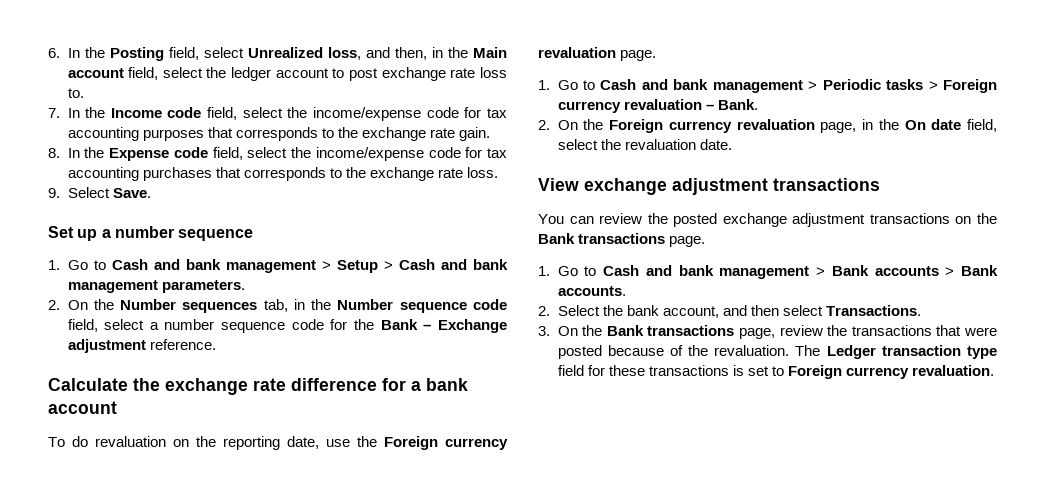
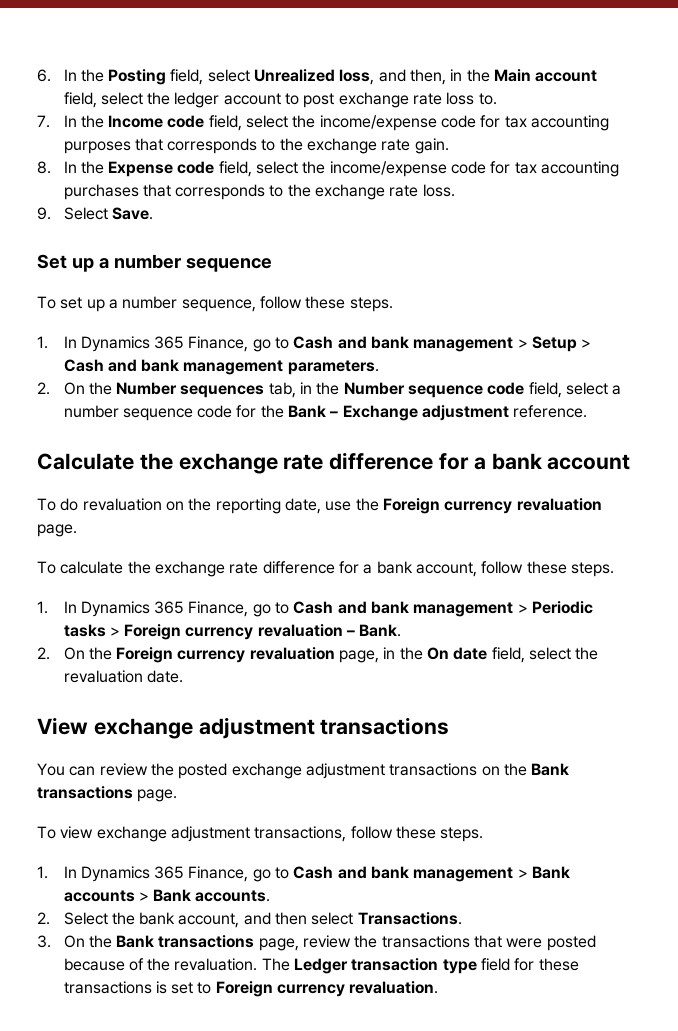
[48,260,88,270] 1. Go -> [37,296,393,312] [37,336,271,352] To set up a number sequence, follow these steps. // 1. In Dynamics 365 Finance, go
[538,80,578,90] 1. Go -> [37,561,614,577] [37,601,271,617] To calculate the exchange rate difference for a bank account, follow these steps. // 1. In Dynamics 365 Finance, go
[538,266,578,276] 1. Go -> [37,826,484,842] [37,866,271,882] To view exchange adjustment transactions, follow these steps. // 1. In Dynamics 365 Finance, go

